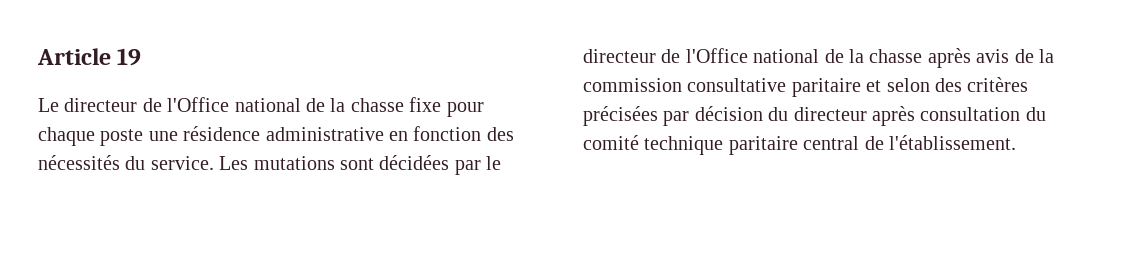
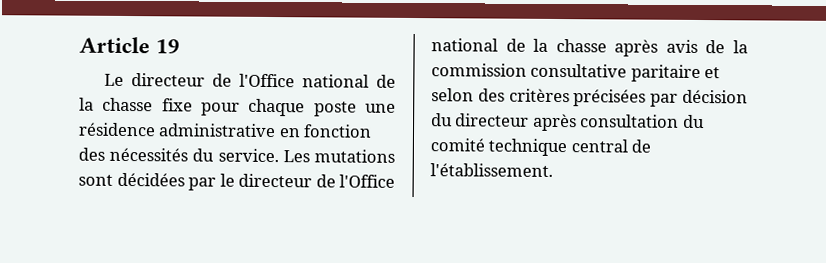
[728,136,798,155] paritaire -> (568, 147) none

